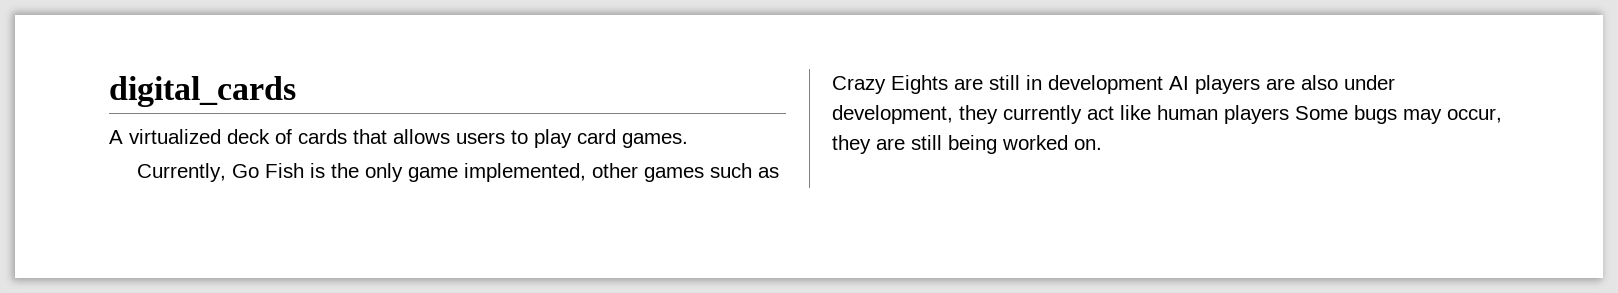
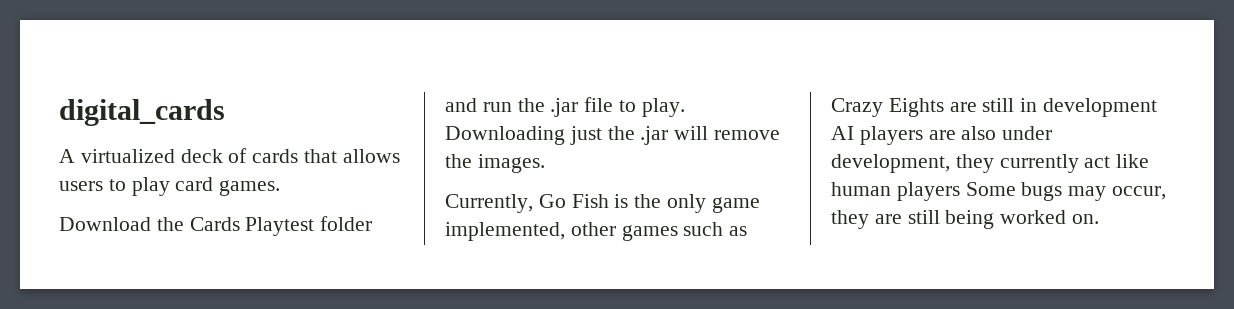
(688, 140) none -> [59,216,373,236] [445,97,685,117] [445,126,781,145] [445,154,545,173] // Download the Cards Playtest folder and run the .jar file to play. Downloading just the .jar will remove the images.

